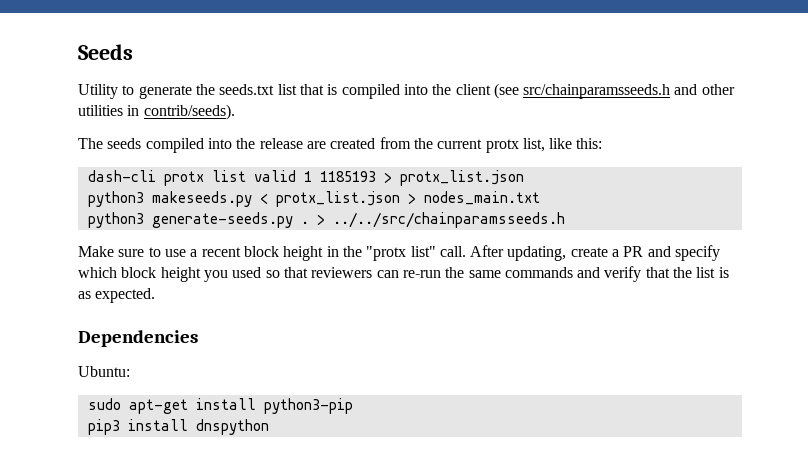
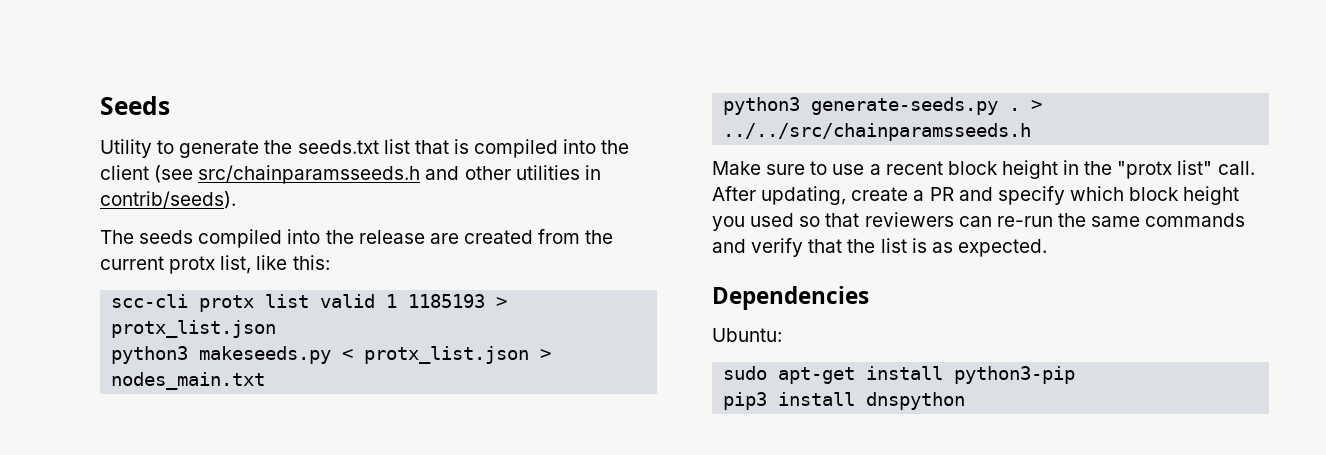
[87,170,156,182] dash-cli -> [111,294,189,308] scc-cli

